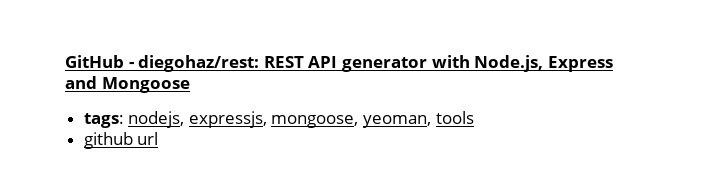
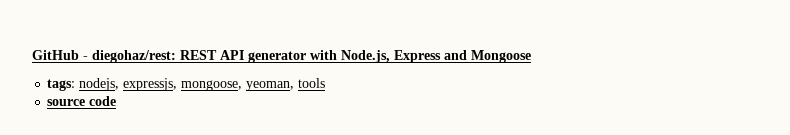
[83,132,159,149] github url -> [47,96,117,106] source code

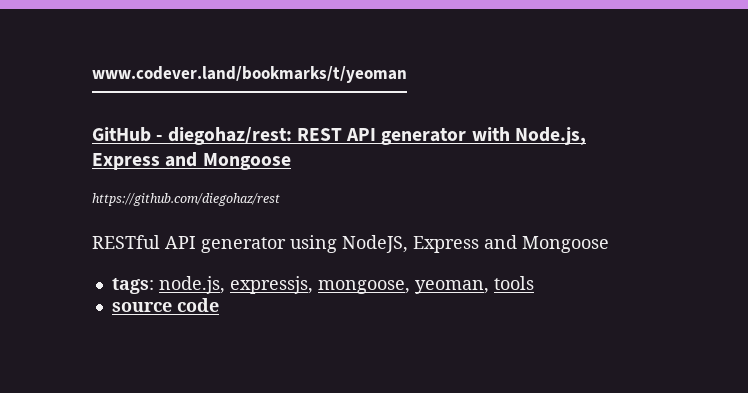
(32, 55) none -> [92,66,407,83] www.codever.land/bookmarks/t/yeoman //
(531, 56) none -> [92,193,280,206] [92,235,609,253] // https://github.com/diegohaz/rest // RESTful API generator using NodeJS, Express and Mongoose
[79,78,120,91] nodejs, -> [158,276,225,294] node.js,

